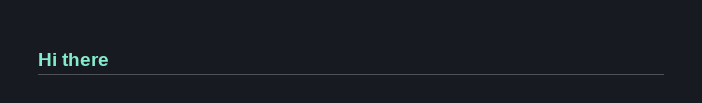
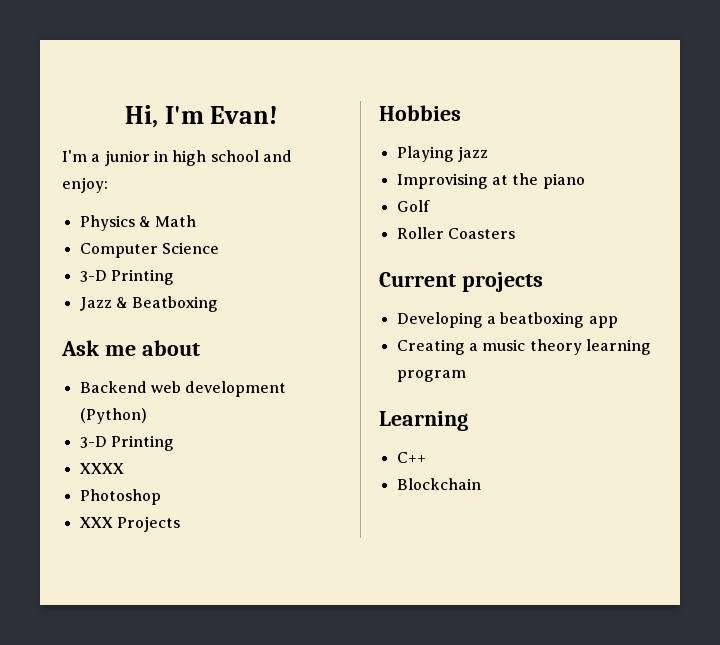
[38,53,110,66] Hi there -> [124,105,279,128] [62,150,292,166] [62,177,108,193] [79,215,197,231] [79,242,219,258] [79,269,174,285] [79,296,219,312] [61,340,200,356] [79,381,287,397] [79,408,147,424] [79,435,174,451] [79,463,124,474] [79,489,161,505] [79,516,180,532] [379,105,461,121] [396,146,488,162] [396,173,585,189] [396,200,430,212] [396,227,515,239] [379,272,543,292] [396,312,618,328] [396,339,651,355] [396,370,466,382] [379,411,468,431] [396,452,426,463] [396,478,481,490] Hi, I'm Evan! // I'm a junior in high school and enjoy: // Physics & Math // Computer Science // 3-D Printing // Jazz & Beatboxing // Ask me about // Backend web development (Python) // 3-D Printing // XXXX // Photoshop // XXX Projects // Hobbies // Playing jazz // Improvising at the piano // Golf // Roller Coasters // Current projects // Developing a beatboxing app // Creating a music theory learning program // Learning // C++ // Blockchain

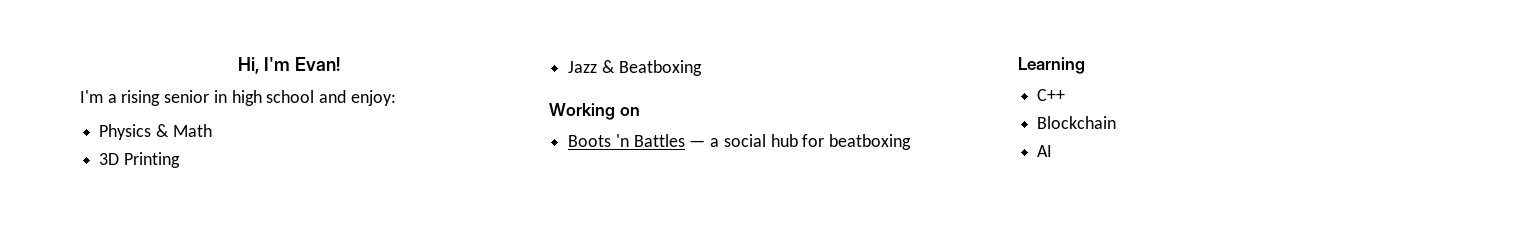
[104,150,150,166] junior -> [121,90,210,106] rising senior
[79,242,219,258] [79,270,107,282] Computer Science // 3-D -> [99,153,120,165] 3D
[61,340,200,356] [79,381,287,397] [79,408,147,424] [79,435,174,451] [79,463,124,474] [79,489,161,505] [79,516,180,532] [379,105,461,121] [396,146,488,162] [396,173,585,189] [396,200,430,212] [396,227,515,239] [379,272,543,292] [396,312,618,328] [396,339,651,355] [396,370,466,382] Ask me about // Backend web development (Python) // 3-D Printing // XXXX // Photoshop // XXX Projects // Hobbies // Playing jazz // Improvising at the piano // Golf // Roller Coasters // Current projects // Developing a beatboxing app // Creating a music theory learning program -> [549,103,640,120] [568,134,912,150] Working on // Boots 'n Battles — a social hub for beatboxing
(481, 484) none -> [1037,145,1053,157] // AI

